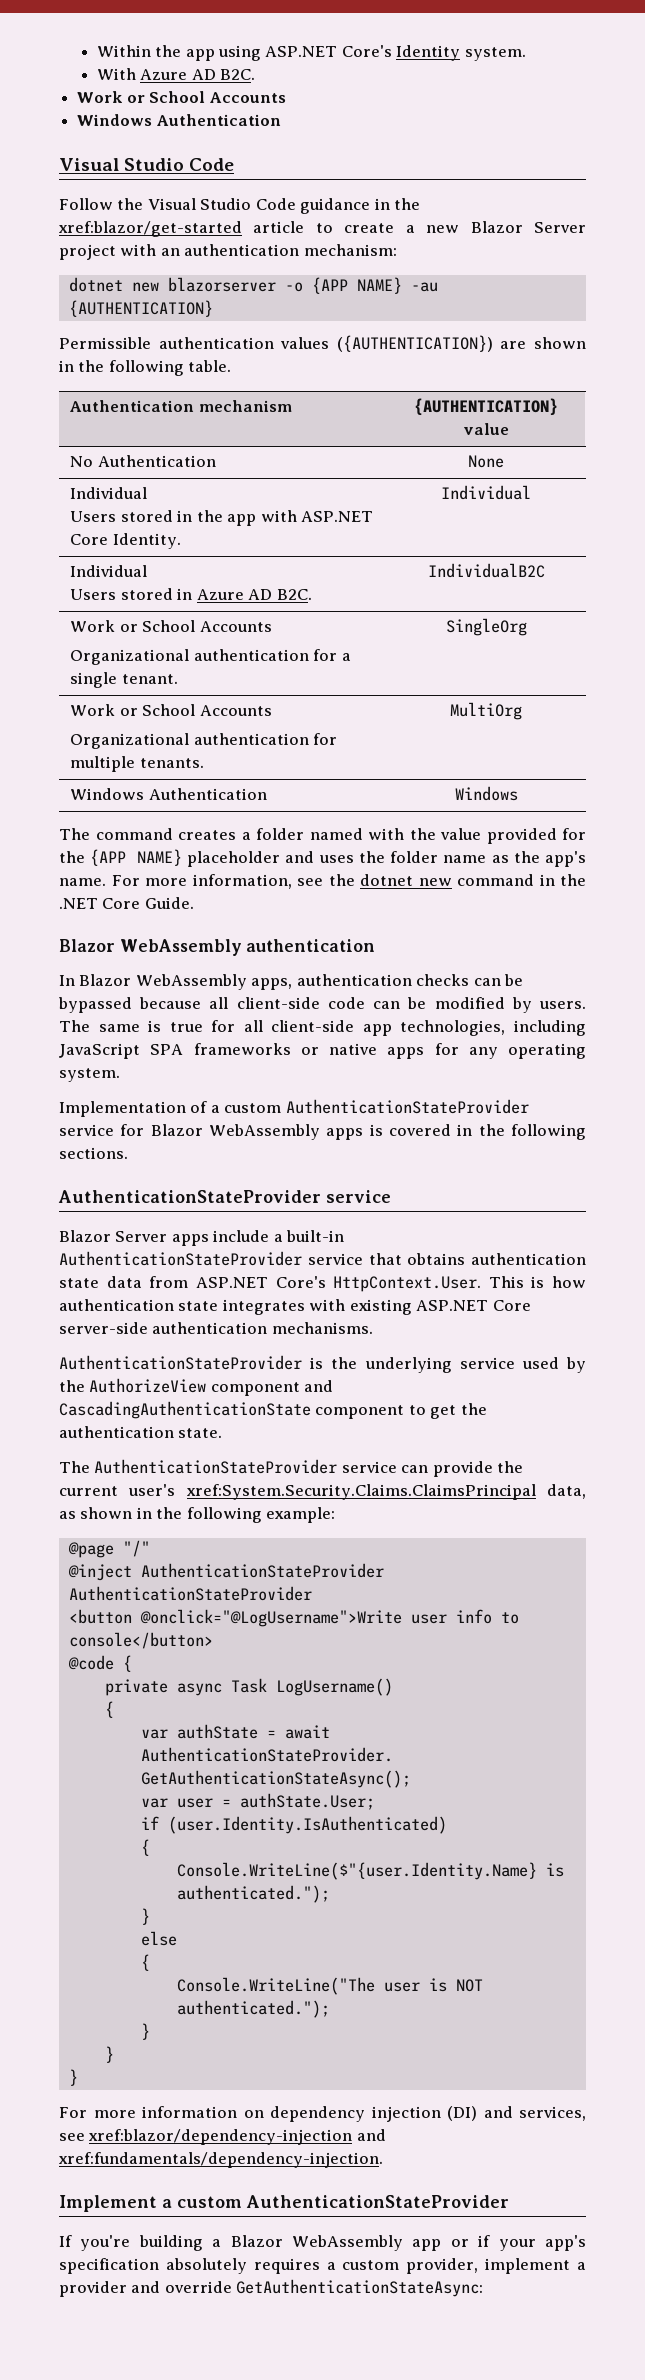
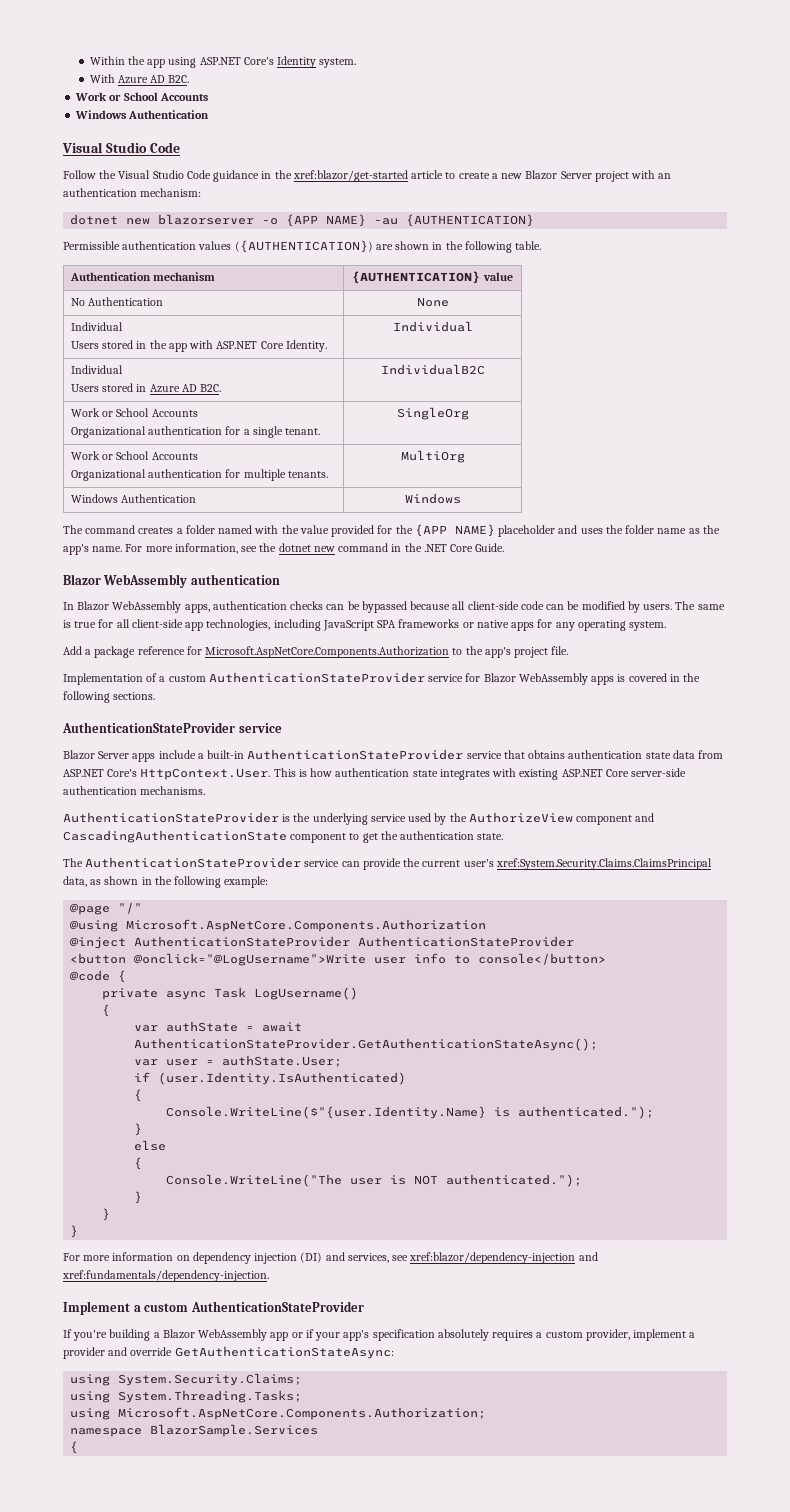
(120, 1075) none -> [63,646,569,658] // Add a package reference for Microsoft.AspNetCore.Components.Authorization to the app's project file.
(150, 1548) none -> [70,919,487,932] // @using Microsoft.AspNetCore.Components.Authorization
(484, 2288) none -> [70,1373,303,1386] [70,1390,303,1403] [70,1407,487,1420] [70,1424,319,1437] [70,1441,79,1454] // using System.Security.Claims; // using System.Threading.Tasks; // using Microsoft.AspNetCore.Components.Authorization; // namespace BlazorSample.Services // {

